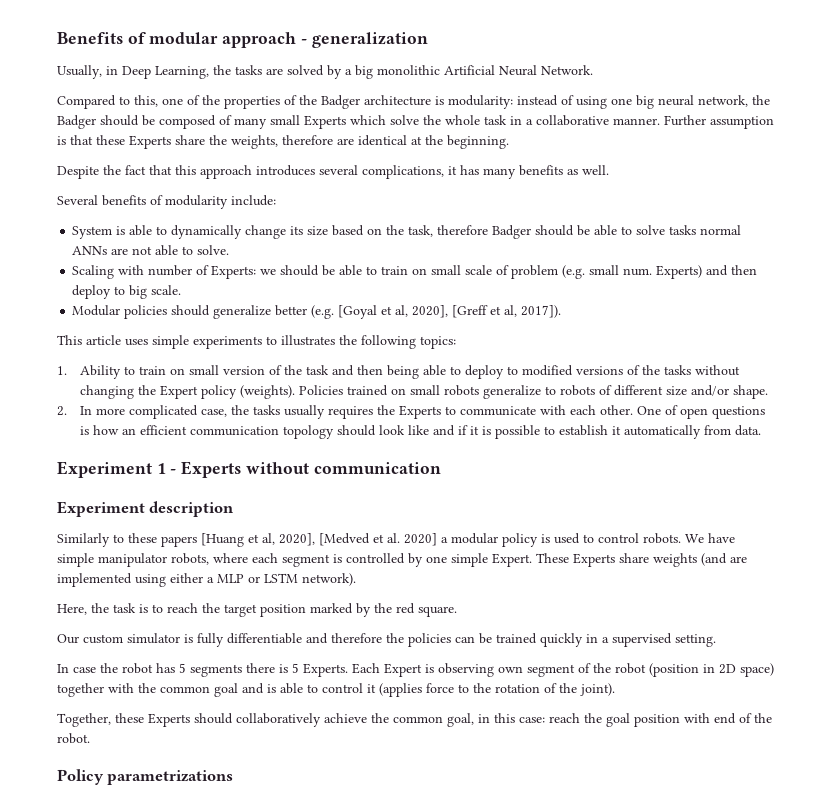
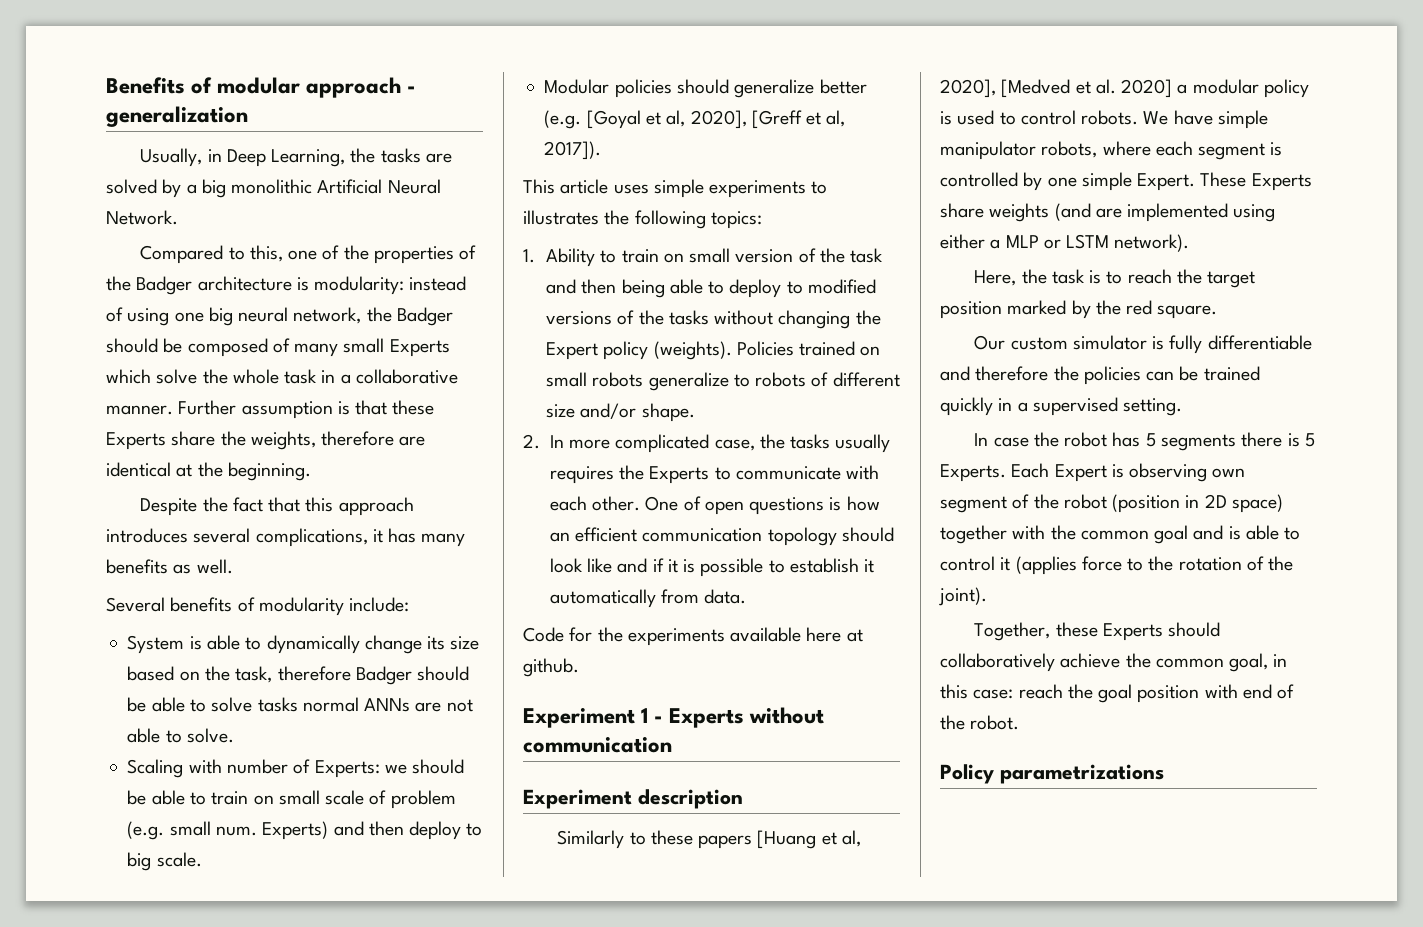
(761, 430) none -> [523,627,863,646] [523,658,579,677] // Code for the experiments available here at github.

